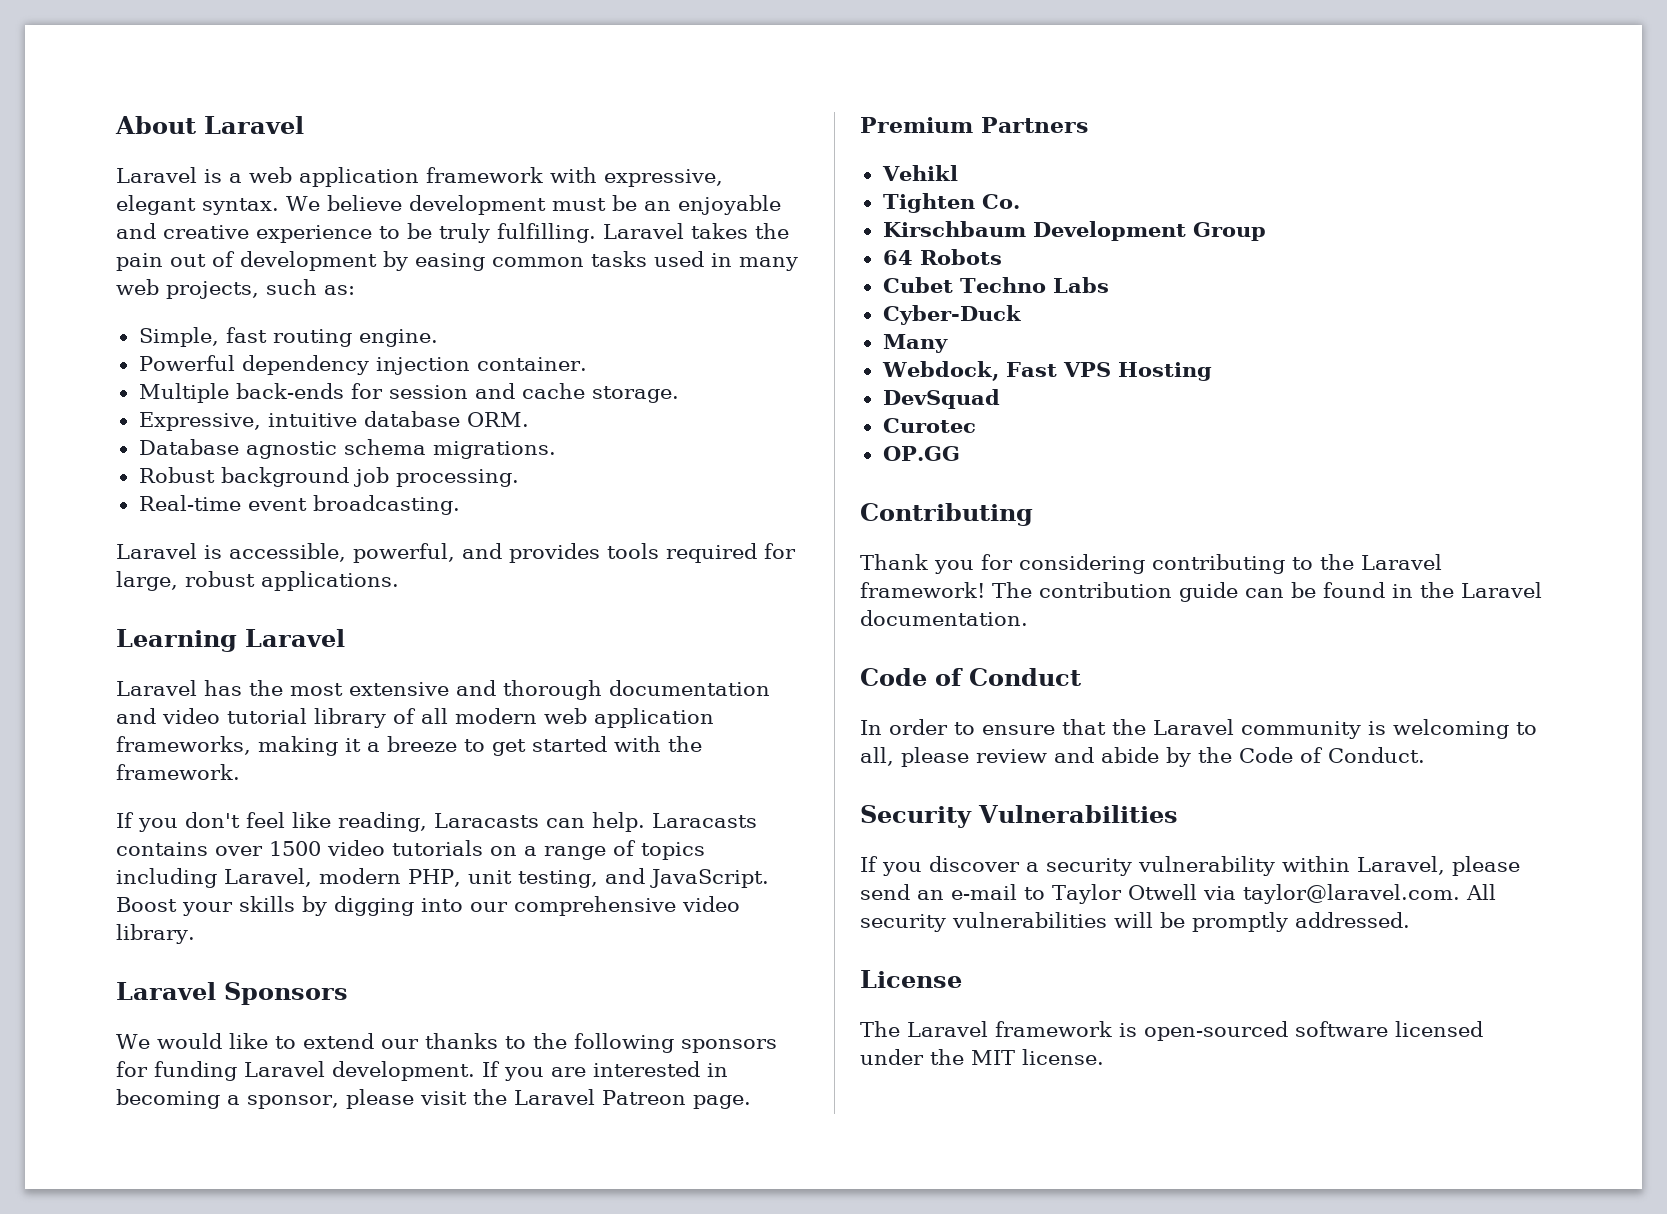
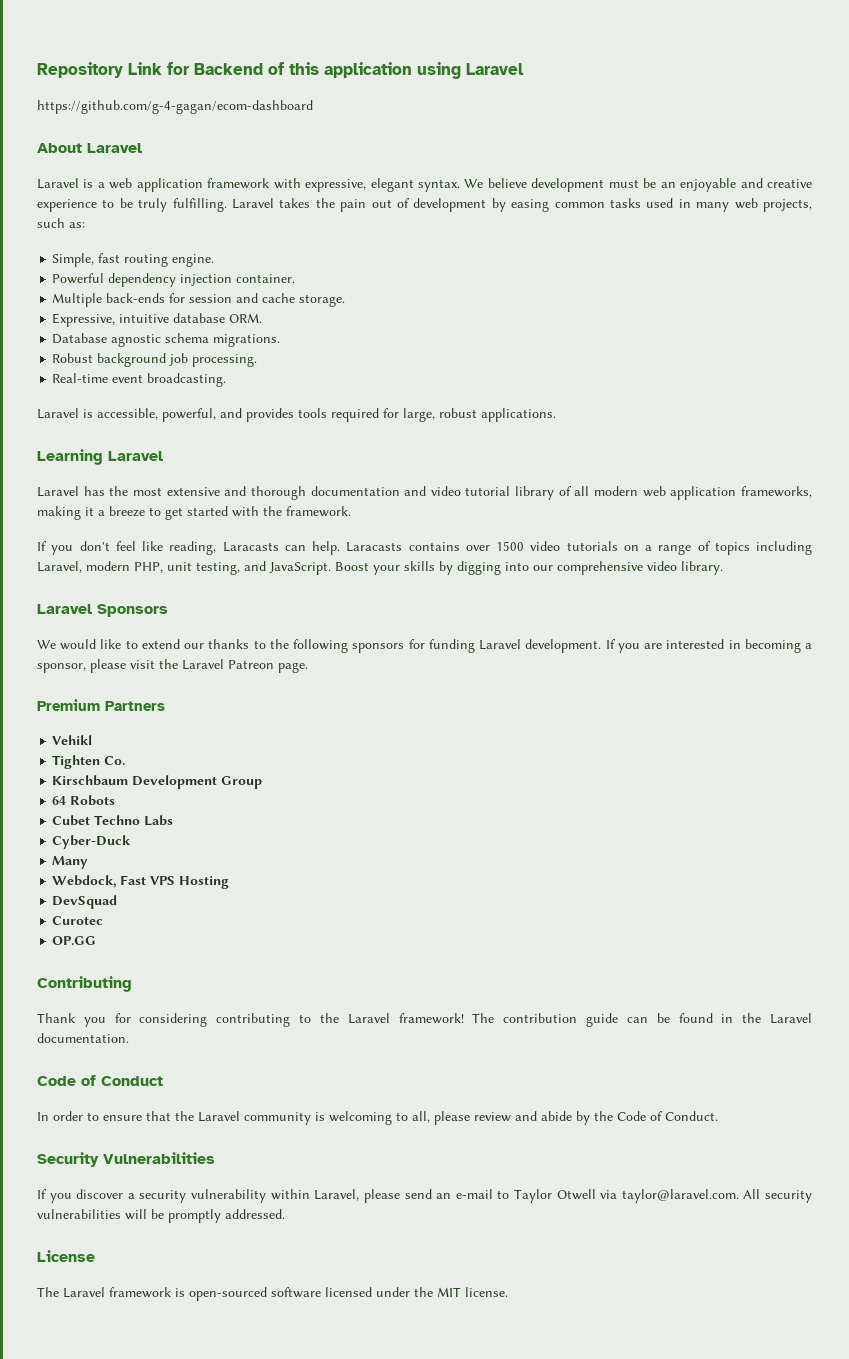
(115, 125) none -> [37,62,524,79] [37,100,313,114] Repository Link for Backend of this application using Laravel // https://github.com/g-4-gagan/ecom-dashboard //

